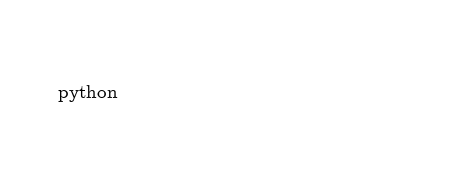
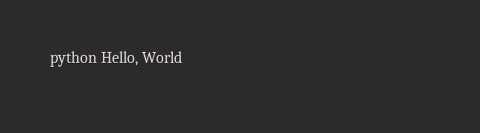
(118, 93) none -> [101,50,184,66] Hello, World

